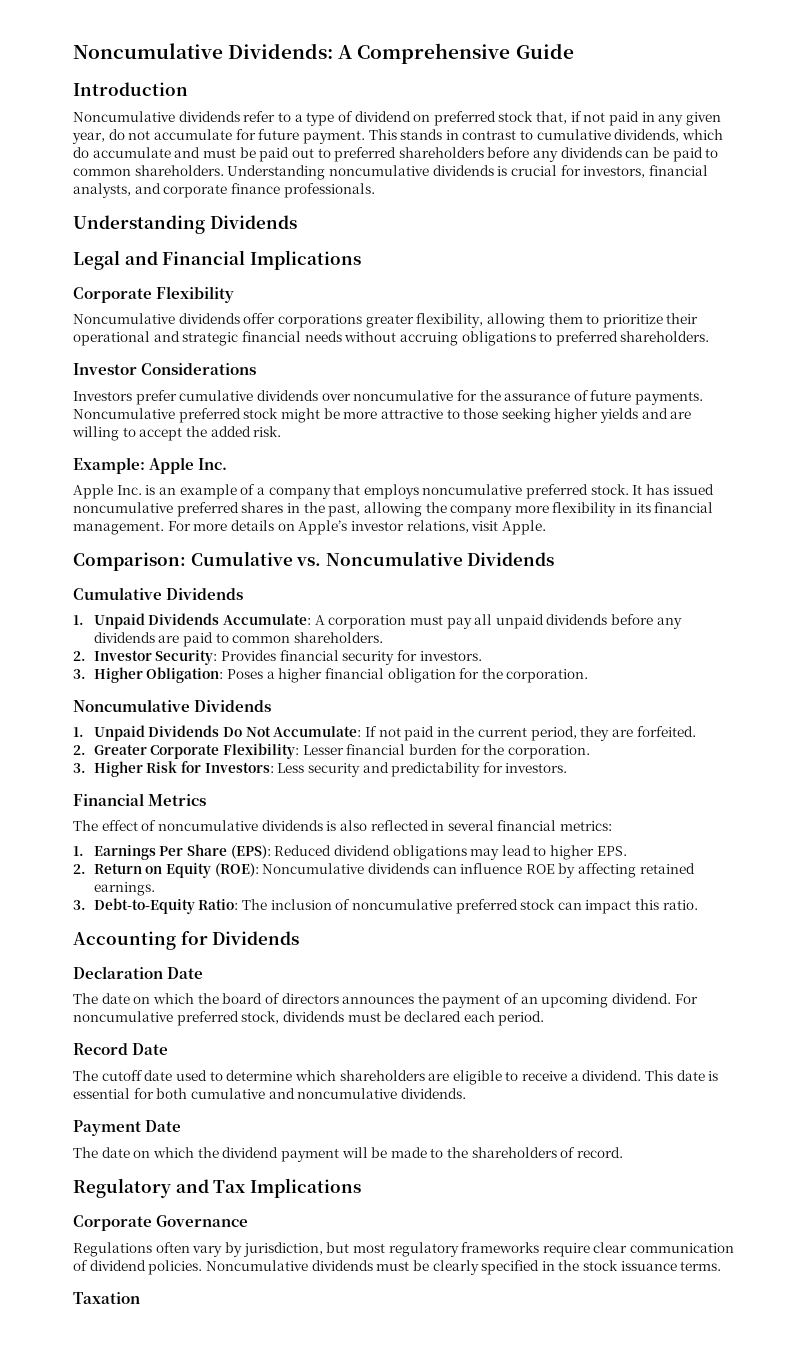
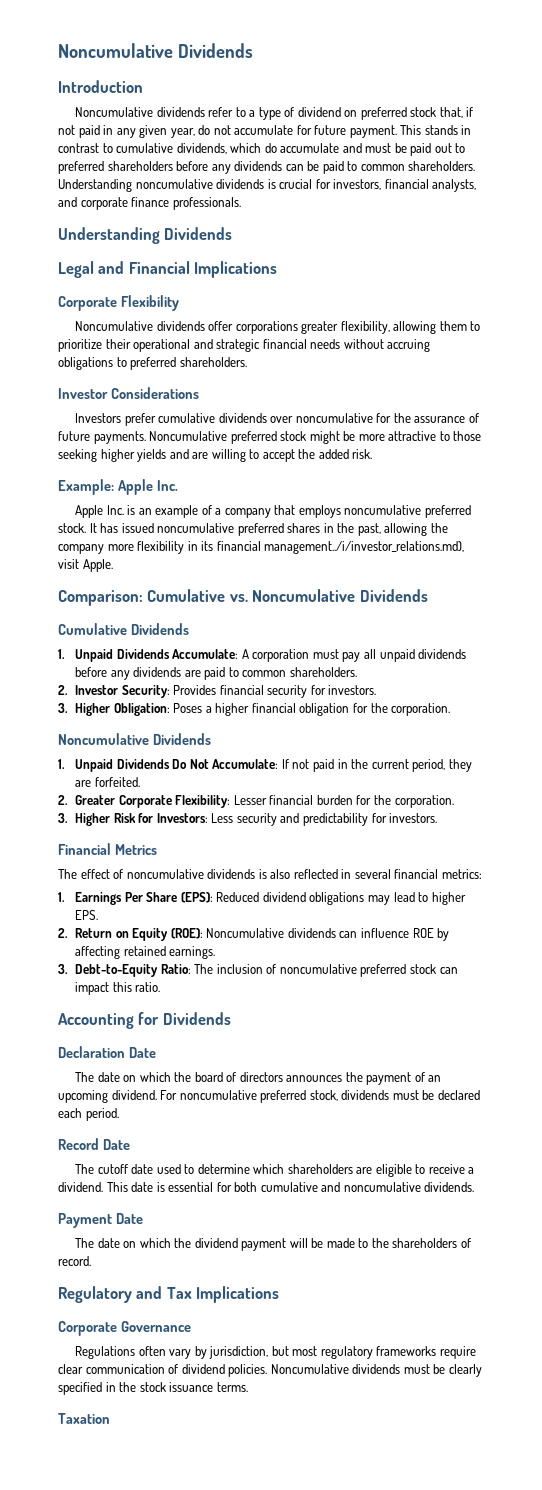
[73,43,574,64] Noncumulative Dividends: A Comprehensive Guide -> [58,43,253,58] Noncumulative Dividends
[73,520,469,535] management. For more details on Apple’s investor relations, -> [264,541,465,554] management../i/investor_relations.md),

